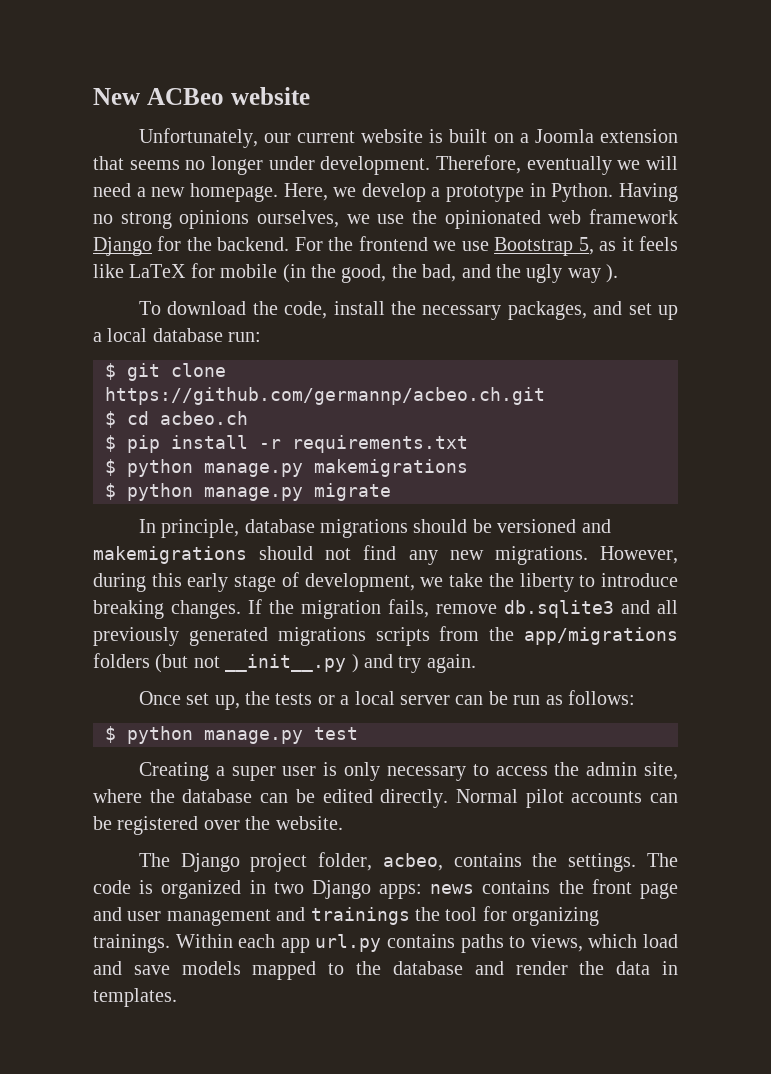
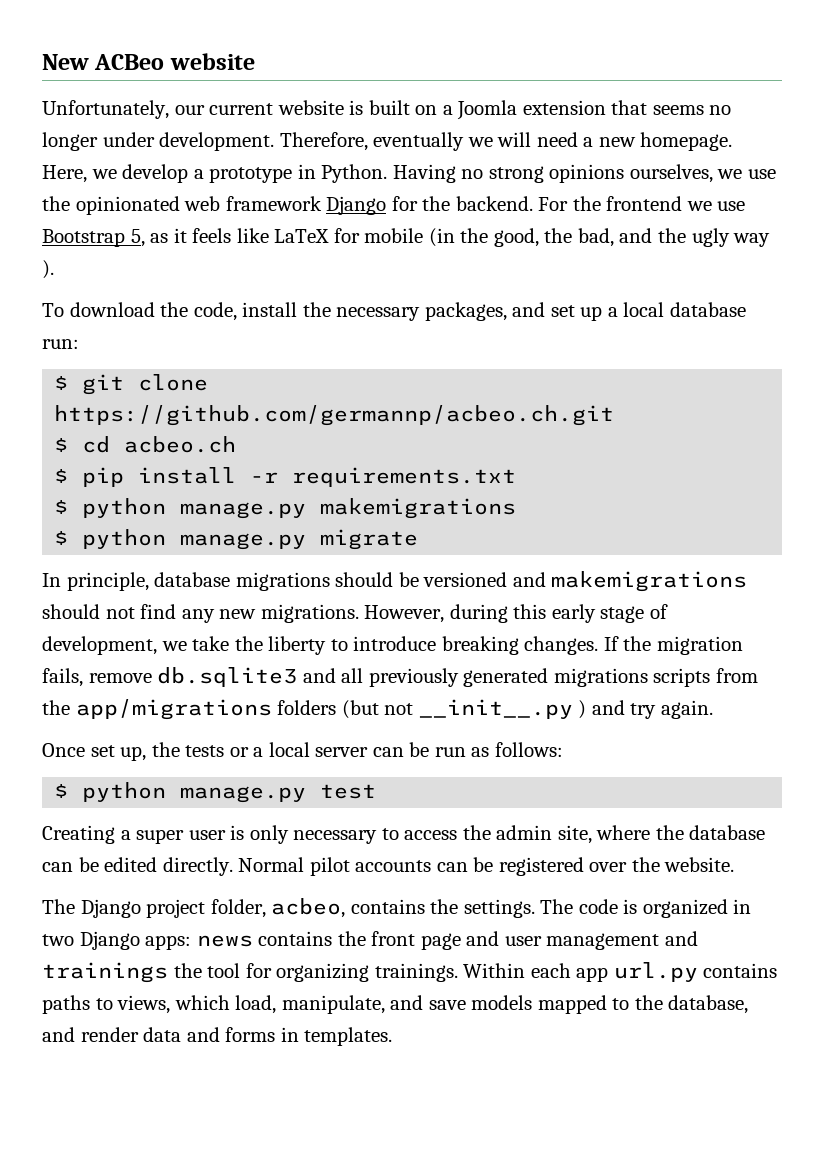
[643,934,679,948] load -> [235,995,385,1014] load, manipulate,
[392,961,463,975] database -> [668,995,749,1014] database,
[579,961,651,975] the data -> [143,1027,276,1042] data and forms

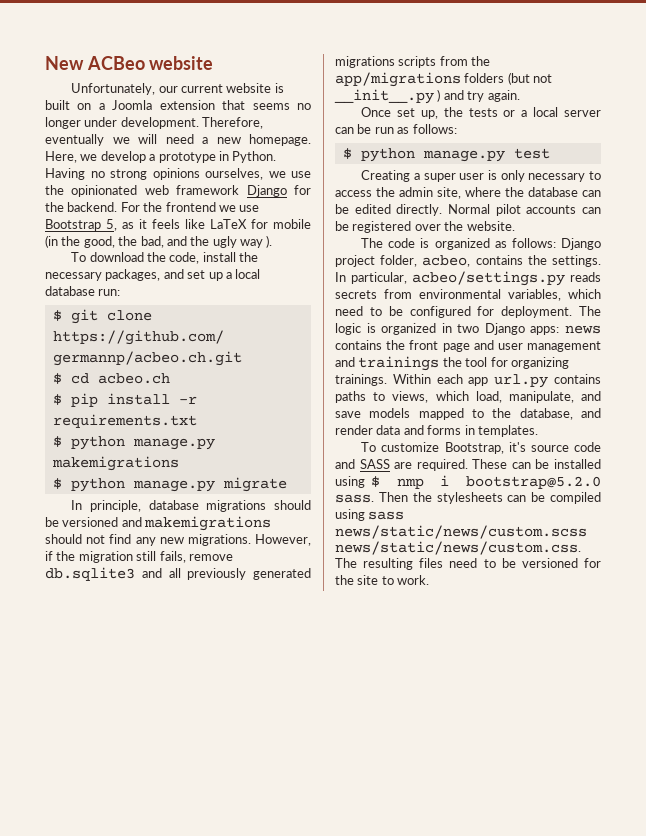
[449,604,668,623] [42,636,619,655] during this early stage of development, we take the liberty to introduce breaking changes. If -> [45,551,53,561] if
(743, 645) none -> [136,551,157,561] still
(75, 906) none -> [388,238,556,250] code is organized as follows:
[540,899,618,914] The code -> [335,271,601,286] [335,289,601,301] [335,306,601,318] [335,323,361,335] In particular, acbeo/settings.py reads secrets from environmental variables, which need to be configured for deployment. The logic
(393, 1036) none -> [361,442,601,454] [335,459,601,471] [335,475,601,489] [335,492,601,504] [335,509,405,521] [335,525,587,539] [335,541,581,555] [335,558,601,570] [335,575,430,585] // To customize Bootstrap, it's source code and SASS are required. These can be installed using $ nmp i bootstrap@5.2.0 sass. Then the stylesheets can be compiled using sass news/static/news/custom.scss news/static/news/custom.css. The resulting files need to be versioned for the site to work.

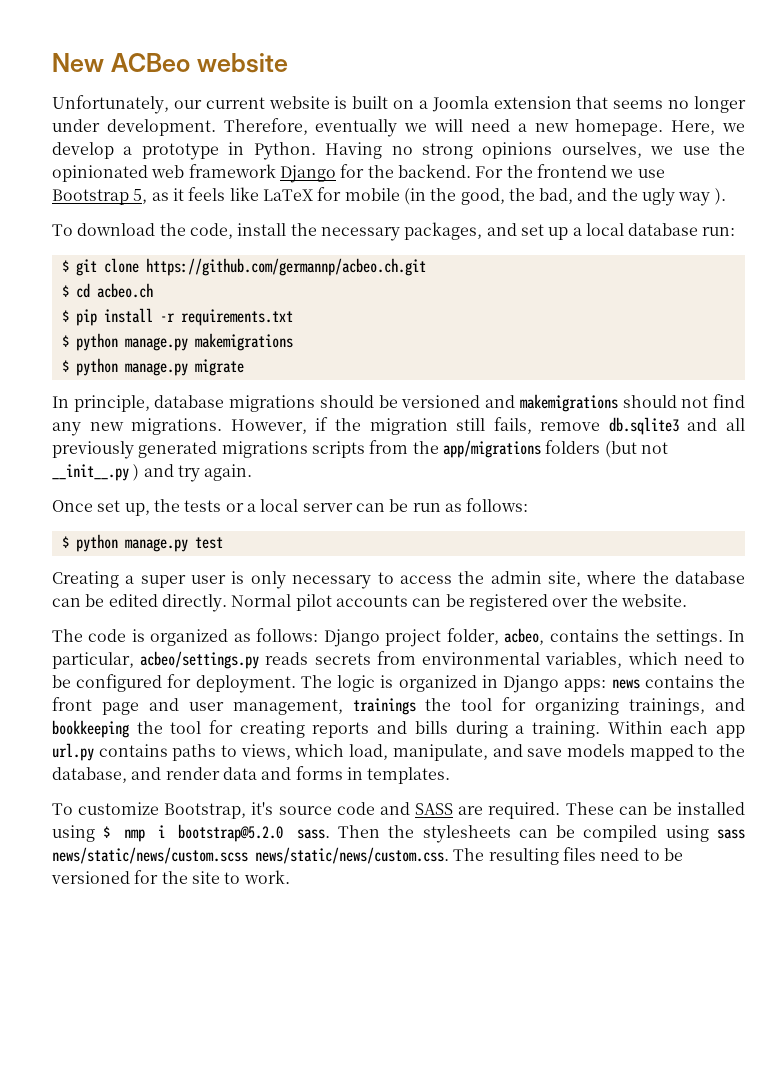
[457,324,480,333] two -> (498, 681) none
[527,341,601,352] [335,357,355,367] management and -> [232,699,343,715] management,
[335,374,387,386] trainings. -> [629,698,745,715] [52,720,600,738] trainings, and bookkeeping the tool for creating reports and bills during a training.

